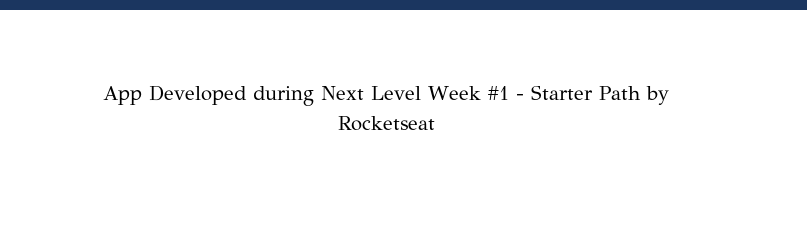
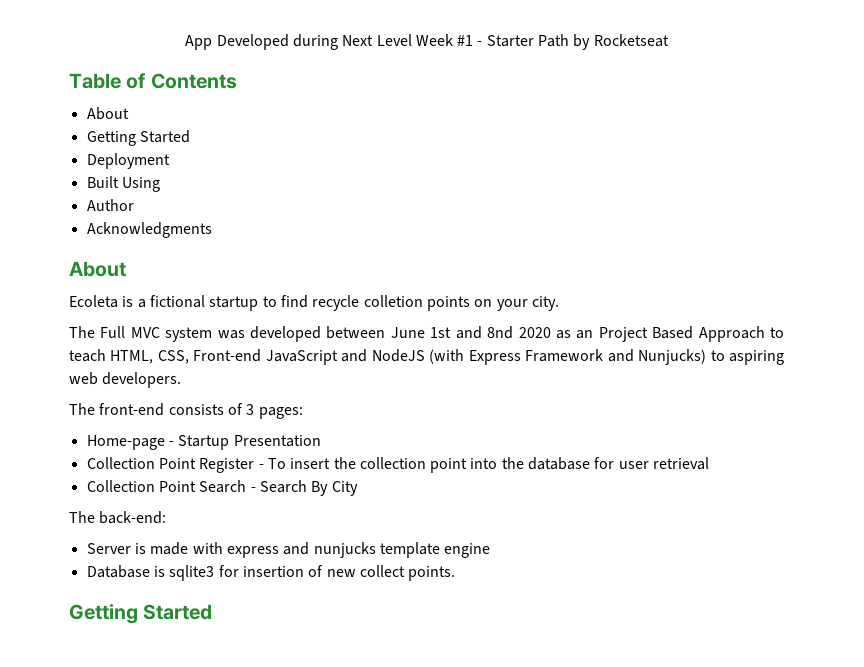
(435, 123) none -> [69,73,237,89] [86,107,129,120] [86,130,190,146] [86,153,170,169] [86,176,160,192] [86,199,134,211] [86,222,212,238] [69,261,126,277] [69,295,559,311] [69,326,784,342] [69,349,784,365] [69,372,182,388] [69,403,303,419] [86,435,321,450] [86,457,710,473] [86,480,358,496] [69,511,167,524] [86,542,491,558] [86,565,456,581] [69,604,213,624] // Table of Contents // About // Getting Started // Deployment // Built Using // Author // Acknowledgments // About // Ecoleta is a fictional startup to find recycle colletion points on your city. // The Full MVC system was developed between June 1st and 8nd 2020 as an Project Based Approach to teach HTML, CSS, Front-end JavaScript and NodeJS (with Express Framework and Nunjucks) to aspiring web developers. // The front-end consists of 3 pages: // Home-page - Startup Presentation // Collection Point Register - To insert the collection point into the database for user retrieval // Collection Point Search - Search By City // The back-end: // Server is made with express and nunjucks template engine // Database is sqlite3 for insertion of new collect points. // Getting Started

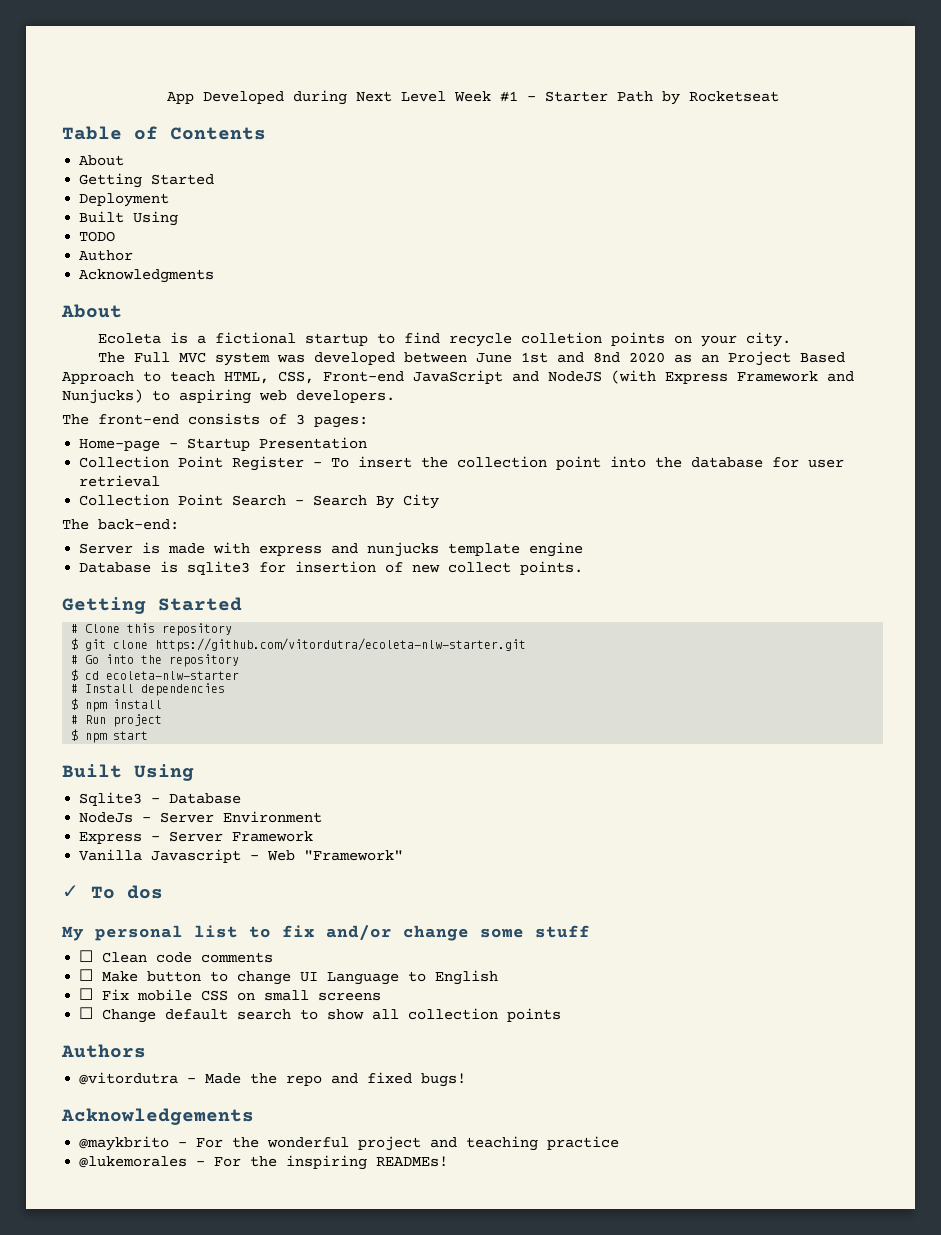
(160, 184) none -> [79,231,116,242] // TODO
(213, 612) none -> [71,623,233,636] [71,638,527,652] [71,654,240,667] [71,669,240,681] [71,683,226,696] [71,698,163,712] [71,714,163,727] [71,729,149,743] [62,764,194,781] [79,792,242,806] [79,811,323,823] [79,831,314,844] [79,849,404,863] [62,885,163,899] [62,925,590,941] [79,950,274,963] [79,969,499,985] [79,988,382,1001] [79,1007,562,1023] [61,1044,146,1058] [79,1072,467,1087] [61,1108,254,1125] [79,1136,620,1151] [79,1155,449,1170] // # Clone this repository // $ git clone https://github.com/vitordutra/ecoleta-nlw-starter.git // # Go into the repository // $ cd ecoleta-nlw-starter // # Install dependencies // $ npm install // # Run project // $ npm start // Built Using // Sqlite3 - Database // NodeJs - Server Environment // Express - Server Framework // Vanilla Javascript - Web "Framework" // ✓ To dos // My personal list to fix and/or change some stuff // ☐ Clean code comments // ☐ Make button to change UI Language to English // ☐ Fix mobile CSS on small screens // ☐ Change default search to show all collection points // Authors // @vitordutra - Made the repo and fixed bugs! // Acknowledgements // @maykbrito - For the wonderful project and teaching practice // @lukemorales - For the inspiring READMEs!

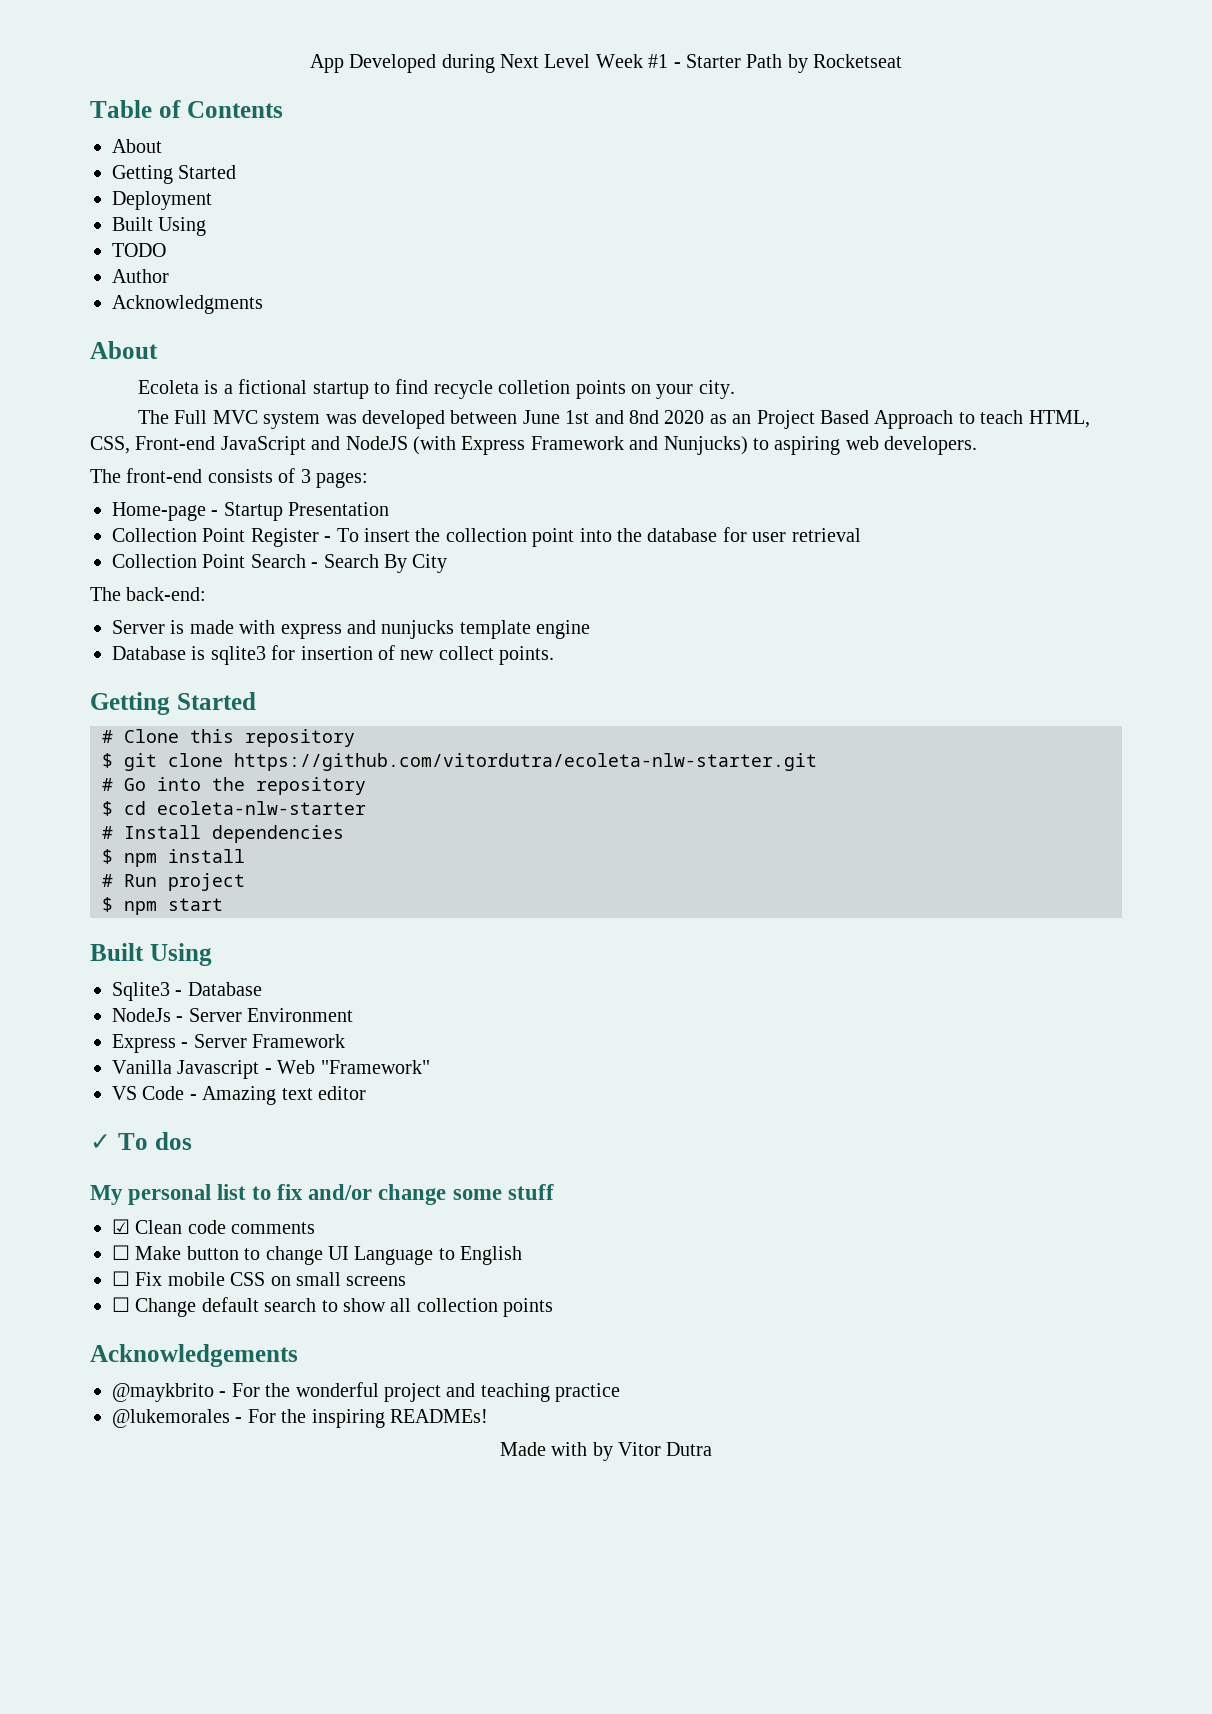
(404, 855) none -> [112,1086,366,1105] // VS Code - Amazing text editor
[79,950,94,962] ☐ -> [112,1219,130,1234] ☑
[61,1044,146,1058] [79,1072,467,1087] // Authors // @vitordutra - Made the repo and fixed bugs! -> (554, 1307) none
(449, 1161) none -> [499,1442,713,1461] // Made with by Vitor Dutra

